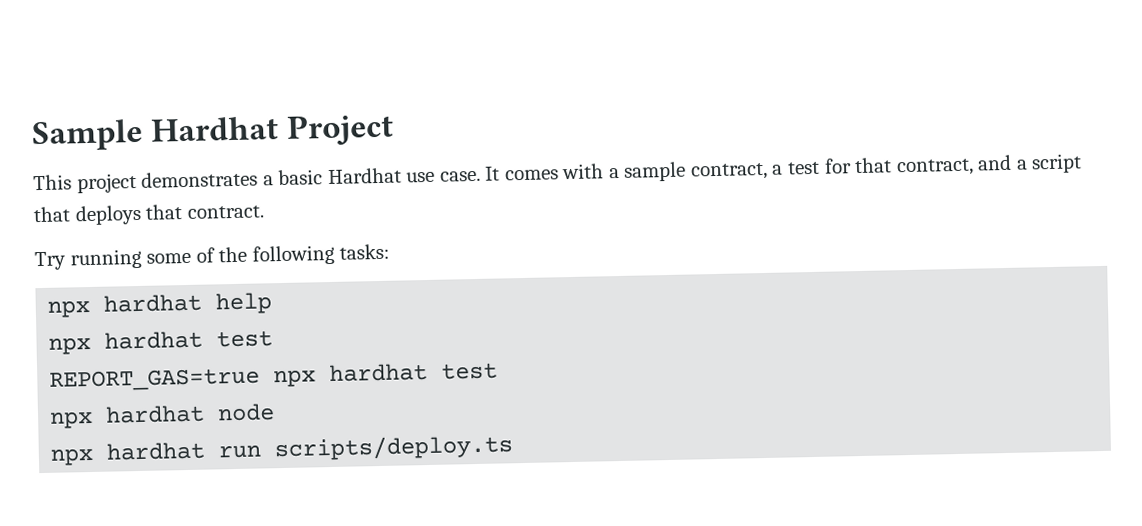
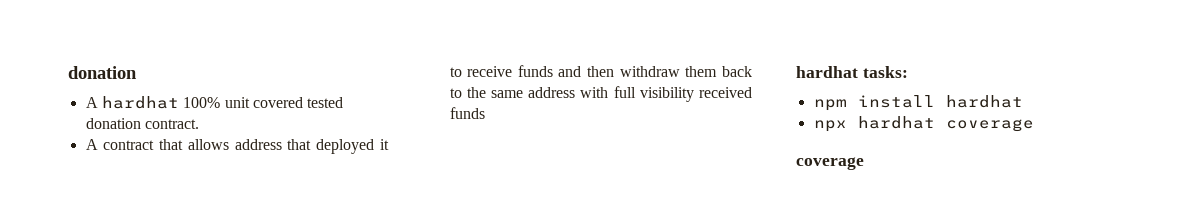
[31,113,395,152] [33,153,1083,194] [33,204,264,226] [34,243,391,271] [47,292,273,318] [48,330,274,355] [49,362,499,392] [49,403,276,429] [50,434,515,466] Sample Hardhat Project // This project demonstrates a basic Hardhat use case. It comes with a sample contract, a test for that contract, and a script that deploys that contract. // Try running some of the following tasks: // npx hardhat help // npx hardhat test // REPORT_GAS=true npx hardhat test // npx hardhat node // npx hardhat run scripts/deploy.ts -> [68,66,137,79] [85,96,344,109] [85,118,199,129] [85,139,389,154] [449,65,752,77] [449,86,752,102] [449,107,485,119] [796,66,908,78] [813,95,1023,111] [813,116,1034,132] [796,157,864,170] donation // A hardhat 100% unit covered tested donation contract. // A contract that allows address that deployed it to receive funds and then withdraw them back to the same address with full visibility received funds // hardhat tasks: // npm install hardhat // npx hardhat coverage // coverage

